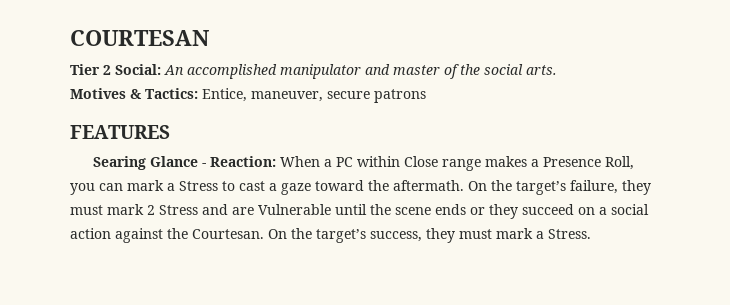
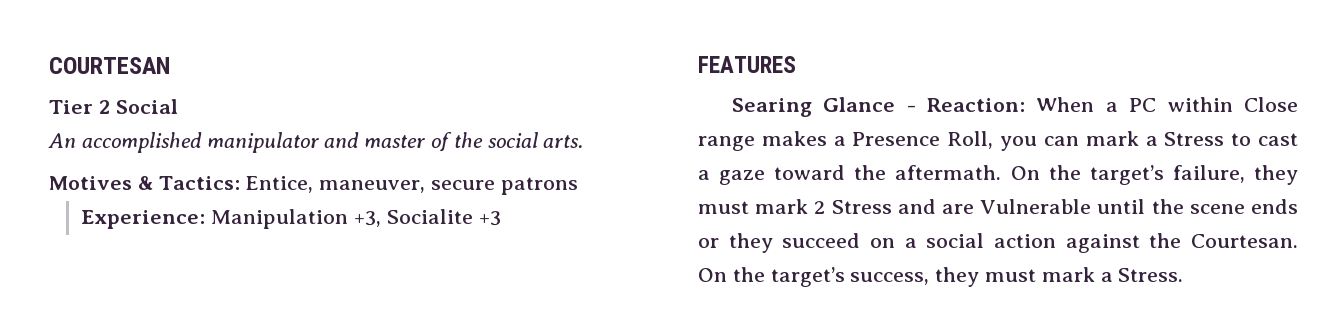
[115,64,161,75] Social: -> [115,99,178,114] Social //
(426, 96) none -> [81,209,501,229] // Experience: Manipulation +3, Socialite +3

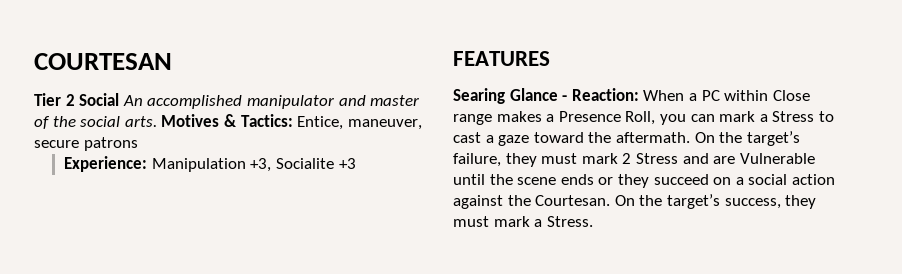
(178, 106) // -> (120, 99) none
(584, 141) // -> (157, 121) none

